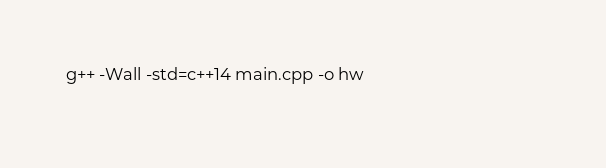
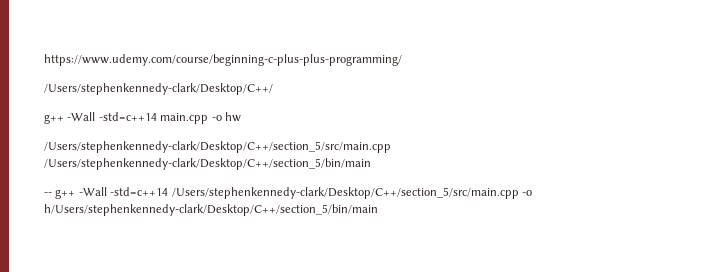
(66, 77) none -> [44,54,402,66] [44,83,273,95] https://www.udemy.com/course/beginning-c-plus-plus-programming/ // /Users/stephenkennedy-clark/Desktop/C++/ //
(365, 73) none -> [44,141,391,153] [44,158,371,170] [44,187,532,199] [44,204,378,216] // /Users/stephenkennedy-clark/Desktop/C++/section_5/src/main.cpp /Users/stephenkennedy-clark/Desktop/C++/section_5/bin/main // -- g++ -Wall -std=c++14 /Users/stephenkennedy-clark/Desktop/C++/section_5/src/main.cpp -o h/Users/stephenkennedy-clark/Desktop/C++/section_5/bin/main

